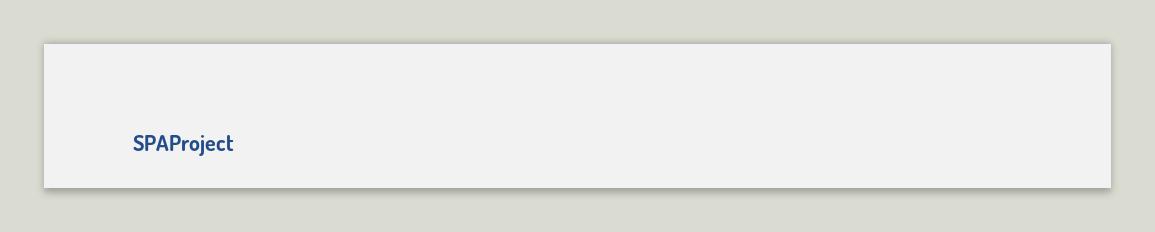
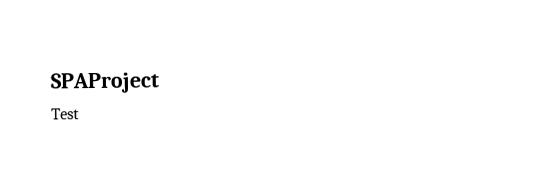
(234, 145) none -> [51,108,80,120] // Test

